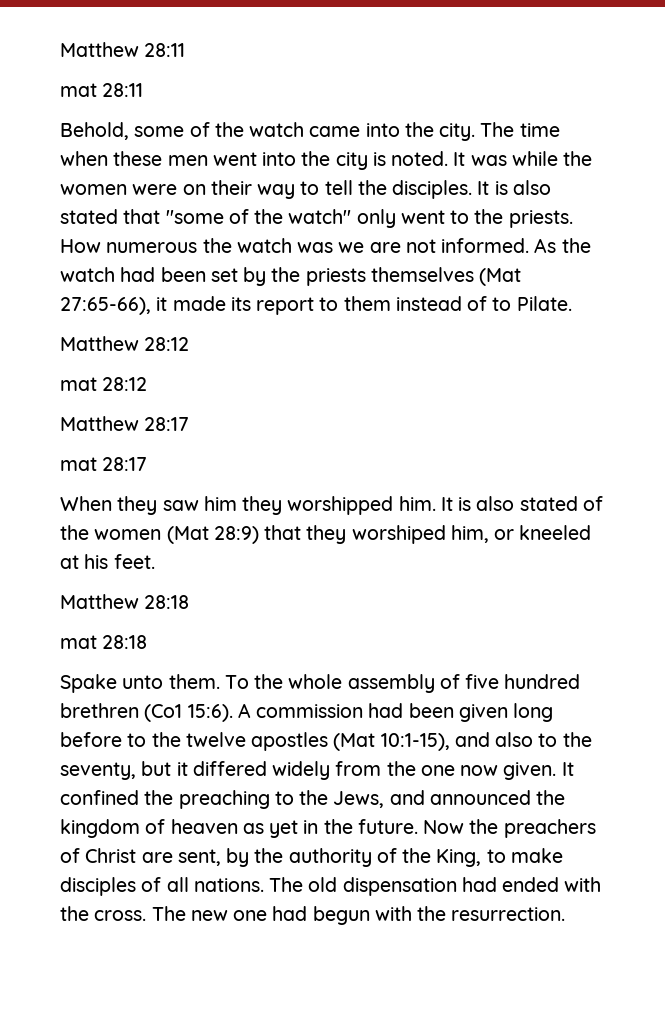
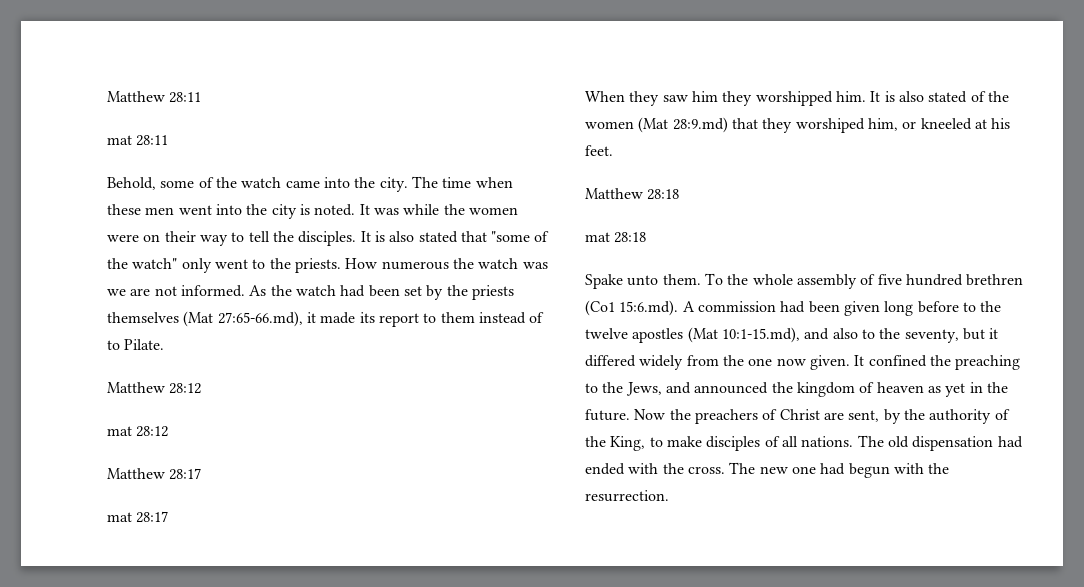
[60,297,151,315] 27:65-66), -> [217,311,303,327] 27:65-66.md),
[213,526,259,544] 28:9) -> [672,117,728,133] 28:9.md)
[187,704,233,722] 15:6). -> [619,300,679,316] 15:6.md).
[380,733,450,751] 10:1-15), -> [721,327,800,343] 10:1-15.md),

